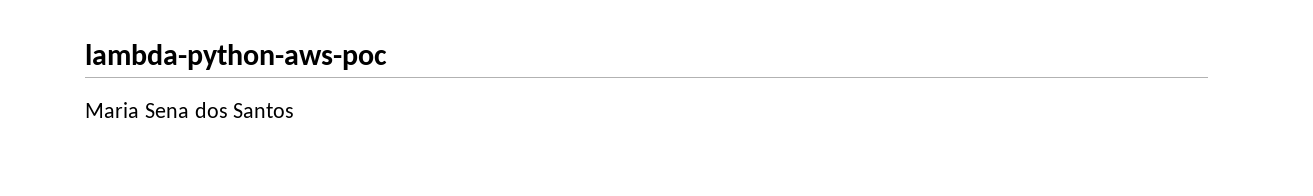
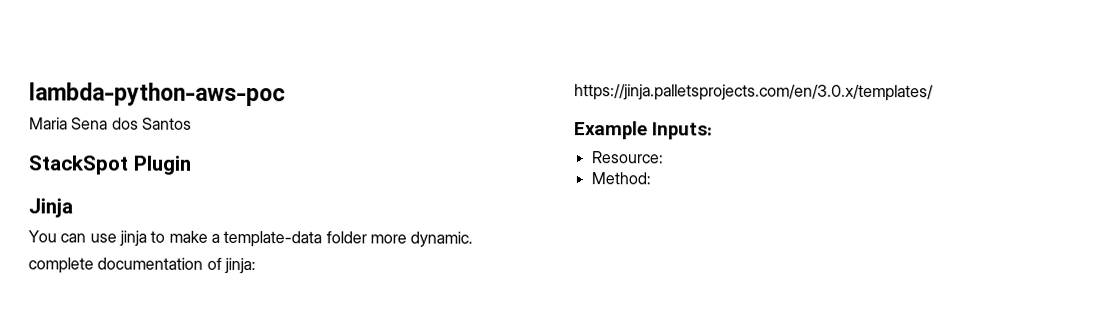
(295, 110) none -> [28,155,192,175] [28,198,73,218] [28,230,474,248] [28,257,256,275] [574,84,934,102] [574,121,713,140] [591,151,664,164] [590,172,651,185] // StackSpot Plugin // Jinja // You can use jinja to make a template-data folder more dynamic. // complete documentation of jinja: https://jinja.palletsprojects.com/en/3.0.x/templates/ // Example Inputs: // Resource: // Method:

